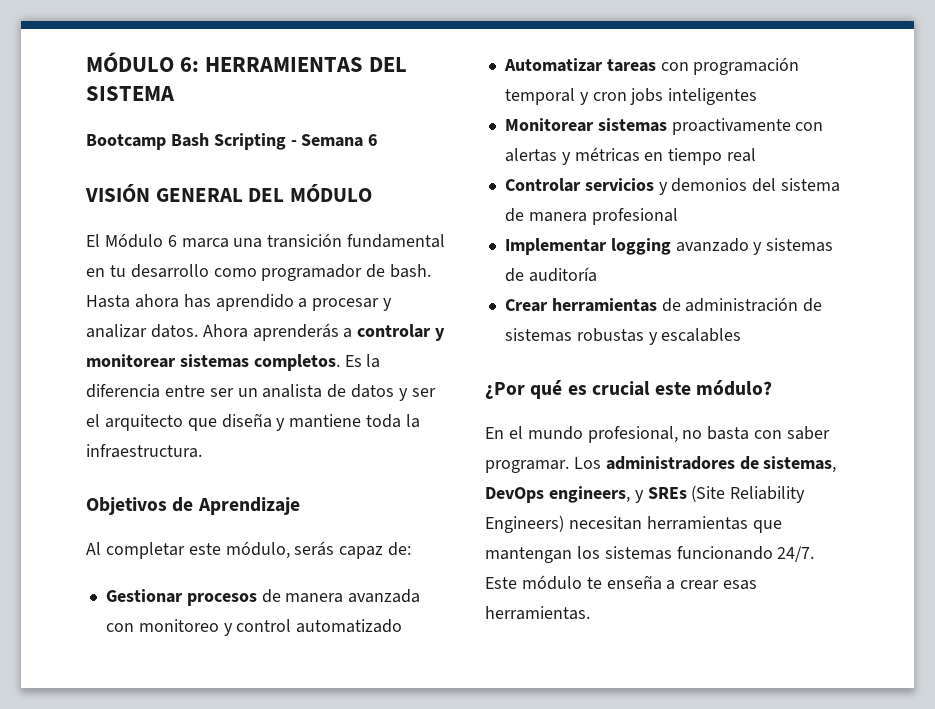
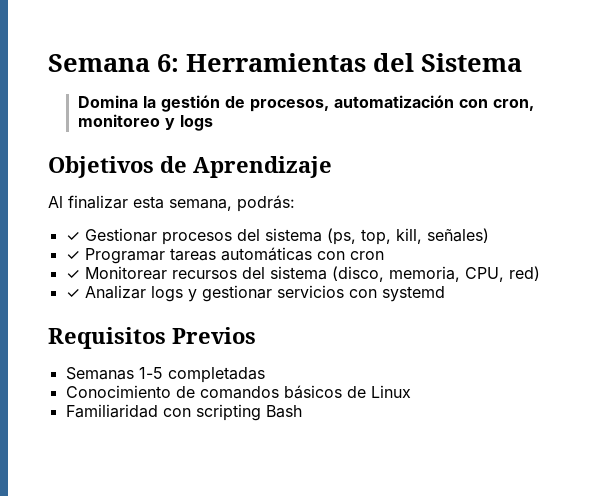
[86,52,408,72] [86,86,175,101] [86,133,379,150] [85,184,373,202] [86,233,446,248] [86,264,432,281] [86,294,393,311] [86,323,446,341] [86,354,381,371] [86,384,436,401] [86,413,421,431] [86,444,202,458] [86,497,300,515] [86,541,412,559] [105,589,421,606] [105,619,403,636] [503,57,800,75] [504,88,758,105] [504,118,824,135] [504,147,757,165] [504,178,841,195] [504,208,678,225] [504,238,834,255] [504,267,597,282] [504,297,823,312] [504,328,742,345] [485,380,773,399] [485,426,831,443] [485,456,837,473] [485,485,806,503] [485,515,782,533] [485,546,815,563] [485,575,758,590] [485,606,590,620] MÓDULO 6: HERRAMIENTAS DEL SISTEMA // Bootcamp Bash Scripting - Semana 6 // VISIÓN GENERAL DEL MÓDULO // El Módulo 6 marca una transición fundamental en tu desarrollo como programador de bash. Hasta ahora has aprendido a procesar y analizar datos. Ahora aprenderás a controlar y monitorear sistemas completos. Es la diferencia entre ser un analista de datos y ser el arquitecto que diseña y mantiene toda la infraestructura. // Objetivos de Aprendizaje // Al completar este módulo, serás capaz de: // Gestionar procesos de manera avanzada con monitoreo y control automatizado // Automatizar tareas con programación temporal y cron jobs inteligentes // Monitorear sistemas proactivamente con alertas y métricas en tiempo real // Controlar servicios y demonios del sistema de manera profesional // Implementar logging avanzado y sistemas de auditoría // Crear herramientas de administración de sistemas robustas y escalables // ¿Por qué es crucial este módulo? // En el mundo profesional, no basta con saber programar. Los administradores de sistemas, DevOps engineers, y SREs (Site Reliability Engineers) necesitan herramientas que mantengan los sistemas funcionando 24/7. Este módulo te enseña a crear esas herramientas. -> [48,53,522,72] [77,95,534,112] [77,114,213,131] [48,156,332,178] [48,195,295,212] [65,228,489,245] [65,247,384,264] [65,266,540,282] [65,285,445,302] [48,327,256,349] [65,367,265,383] [65,385,411,399] [65,404,302,421] Semana 6: Herramientas del Sistema // Domina la gestión de procesos, automatización con cron, monitoreo y logs // Objetivos de Aprendizaje // Al finalizar esta semana, podrás: // ✓ Gestionar procesos del sistema (ps, top, kill, señales) // ✓ Programar tareas automáticas con cron // ✓ Monitorear recursos del sistema (disco, memoria, CPU, red) // ✓ Analizar logs y gestionar servicios con systemd // Requisitos Previos // Semanas 1-5 completadas // Conocimiento de comandos básicos de Linux // Familiaridad con scripting Bash

